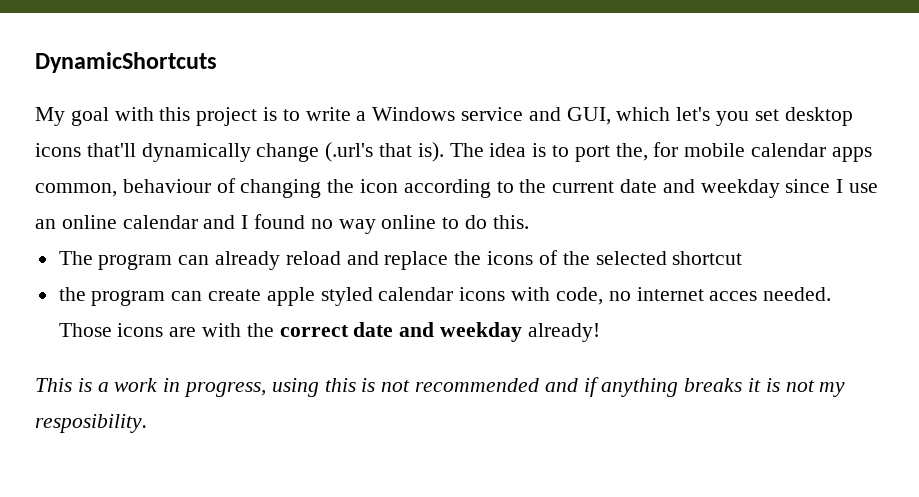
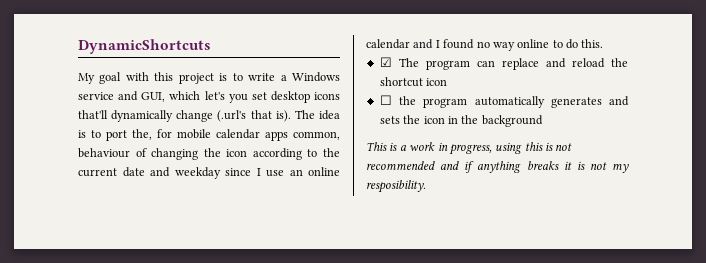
(529, 222) none -> [379,57,392,67] ☑
[215,250,743,270] [58,287,832,306] [58,322,600,342] already reload and replace the icons of the selected shortcut // the program can create apple styled calendar icons with code, no internet acces needed. Those icons are with the correct date and weekday already! -> [501,58,628,70] [379,77,448,87] [379,95,629,108] [379,115,543,127] replace and reload the shortcut icon // ☐ the program automatically generates and sets the icon in the background

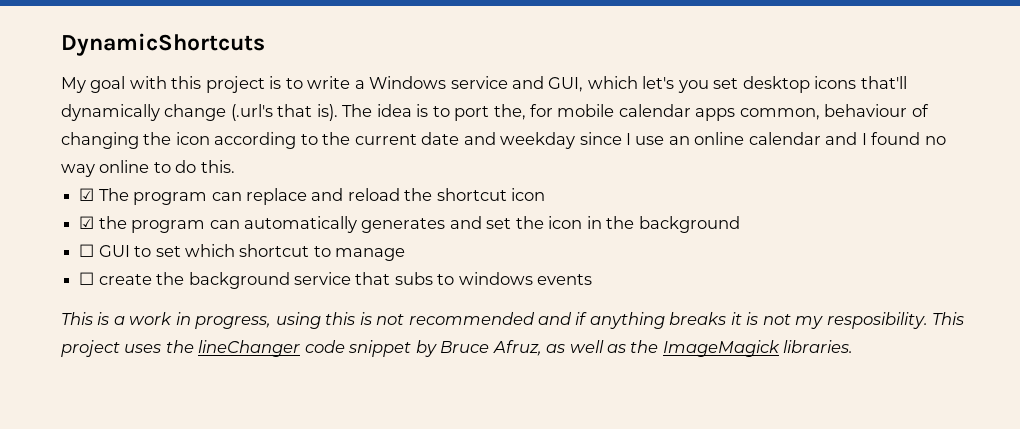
[379,95,392,105] ☐ -> [79,216,95,229] ☑
(468, 103) none -> [209,220,240,229] can
[379,116,400,124] sets -> [486,218,512,229] set
(543, 121) none -> [79,244,406,261] [79,272,593,289] // ☐ GUI to set which shortcut to manage // ☐ create the background service that subs to windows events
(426, 186) none -> [932,312,965,325] [61,340,854,357] This project uses the lineChanger code snippet by Bruce Afruz, as well as the ImageMagick libraries.

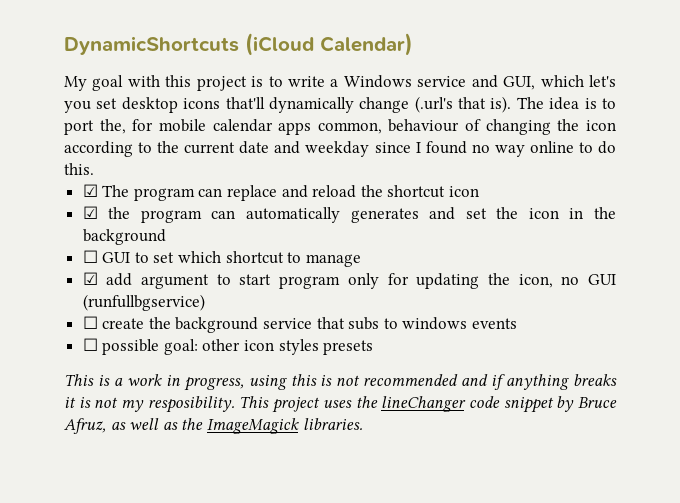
(265, 44) none -> [245,33,413,56] (iCloud Calendar)
[635,132,867,145] use an online calendar and I -> (421, 147) none
(406, 254) none -> [82,272,616,289] [82,294,205,311] // ☑ add argument to start program only for updating the icon, no GUI (runfullbgservice)
(593, 279) none -> [82,338,374,355] // ☐ possible goal: other icon styles presets

